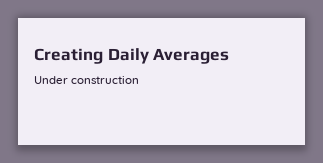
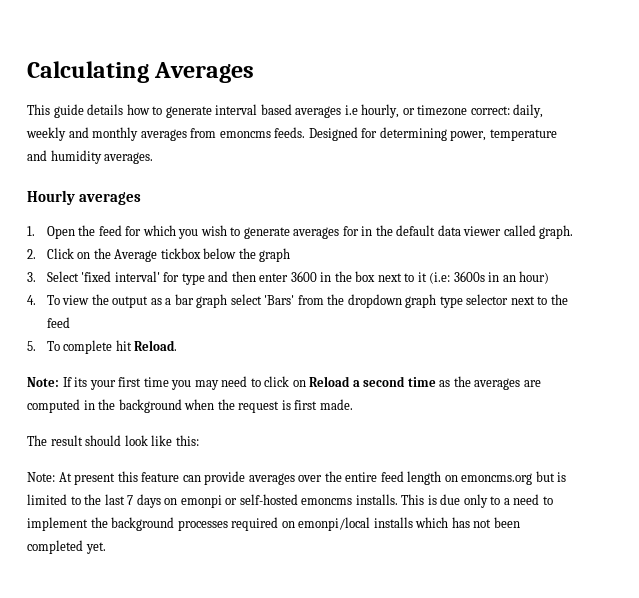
[34,48,149,64] Creating Daily -> [27,61,149,83] Calculating
[34,76,140,84] Under construction -> [27,104,544,118] [26,127,557,141] [27,150,154,164] [27,190,142,205] [27,225,574,239] [27,248,291,262] [27,271,550,285] [27,294,568,308] [46,317,70,328] [27,340,178,354] [27,376,541,390] [27,399,353,413] [27,435,199,446] [27,471,567,485] [27,494,553,508] [27,517,520,531] [27,540,106,554] This guide details how to generate interval based averages i.e hourly, or timezone correct: daily, weekly and monthly averages from emoncms feeds. Designed for determining power, temperature and humidity averages. // Hourly averages // 1. Open the feed for which you wish to generate averages for in the default data viewer called graph. // 2. Click on the Average tickbox below the graph // 3. Select 'fixed interval' for type and then enter 3600 in the box next to it (i.e: 3600s in an hour) // 4. To view the output as a bar graph select 'Bars' from the dropdown graph type selector next to the feed // 5. To complete hit Reload. // Note: If its your first time you may need to click on Reload a second time as the averages are computed in the background when the request is first made. // The result should look like this: // Note: At present this feature can provide averages over the entire feed length on emoncms.org but is limited to the last 7 days on emonpi or self-hosted emoncms installs. This is due only to a need to implement the background processes required on emonpi/local installs which has not been completed yet.

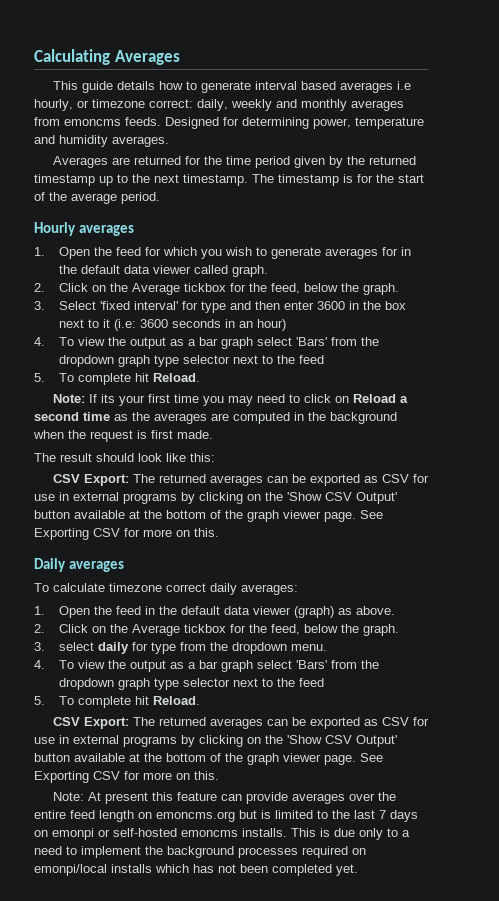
(154, 158) none -> [52,156,416,168] [34,174,424,186] [34,192,160,204] // Averages are returned for the time period given by the returned timestamp up to the next timestamp. The timestamp is for the start of the average period.
[203,248,291,262] below the graph -> [230,283,400,295] for the feed, below the graph.
[453,271,485,282] 3600s -> [140,319,222,328] 3600 seconds
(199, 440) none -> [52,474,429,486] [34,492,397,504] [34,510,383,522] [34,528,219,540] [34,558,124,572] [34,583,298,595] [34,606,396,618] [34,624,400,636] [34,642,328,654] [34,660,380,672] [59,678,325,690] [34,696,201,708] [52,717,429,729] [34,735,397,747] [34,753,383,765] [34,771,219,783] // CSV Export: The returned averages can be exported as CSV for use in external programs by clicking on the 'Show CSV Output' button available at the bottom of the graph viewer page. See Exporting CSV for more on this. // Daily averages // To calculate timezone correct daily averages: // 1. Open the feed in the default data viewer (graph) as above. // 2. Click on the Average tickbox for the feed, below the graph. // 3. select daily for type from the dropdown menu. // 4. To view the output as a bar graph select 'Bars' from the dropdown graph type selector next to the feed // 5. To complete hit Reload. // CSV Export: The returned averages can be exported as CSV for use in external programs by clicking on the 'Show CSV Output' button available at the bottom of the graph viewer page. See Exporting CSV for more on this.

